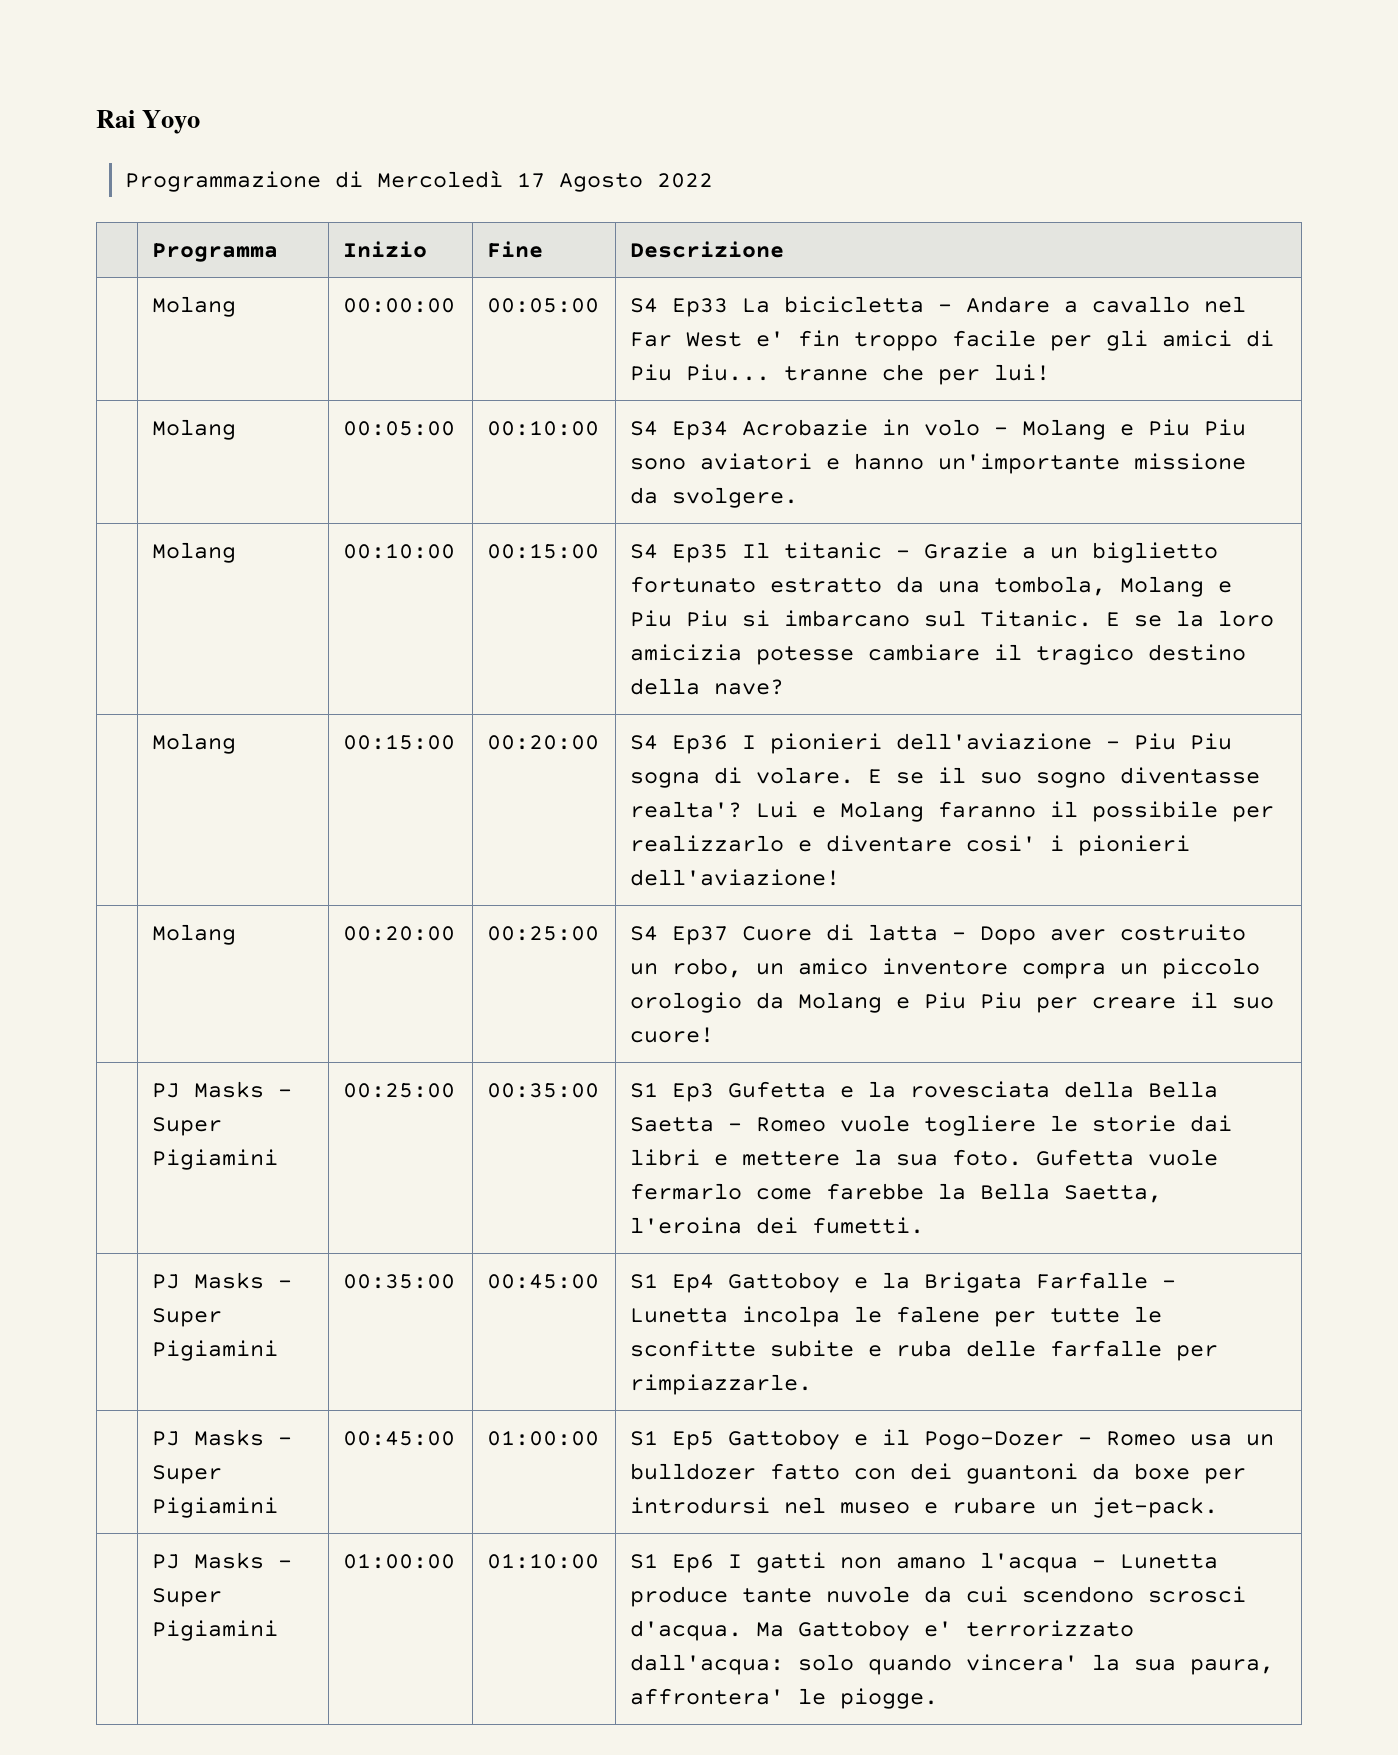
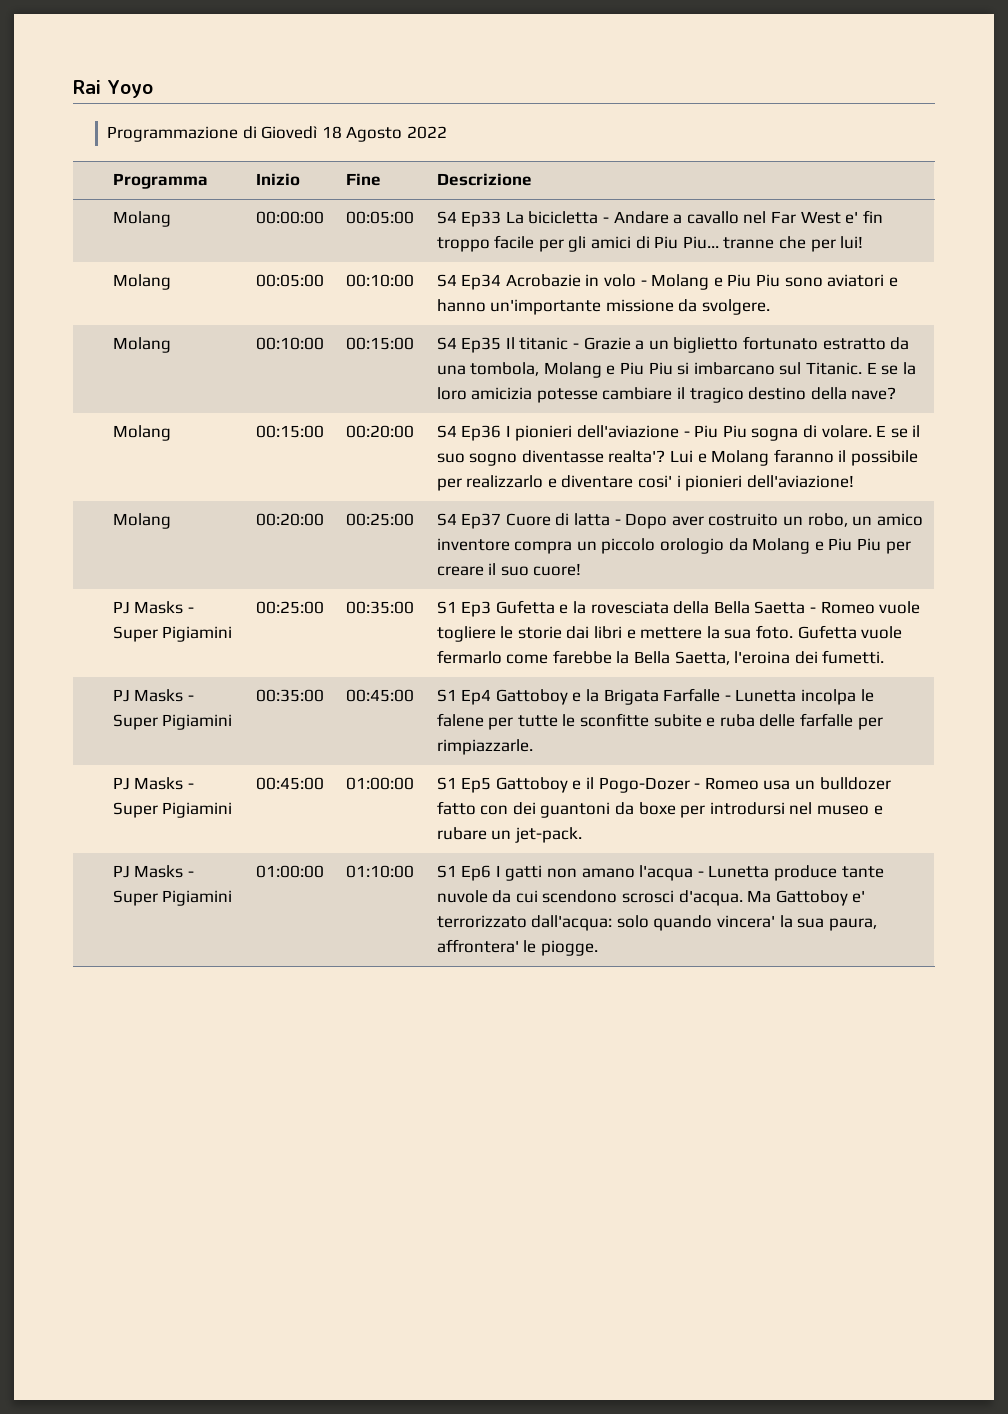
[377,170,546,188] Mercoledì 17 -> [261,126,342,139] Giovedì 18

